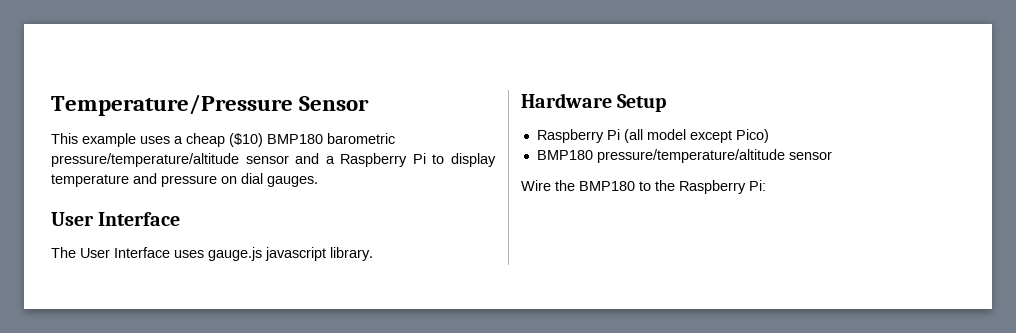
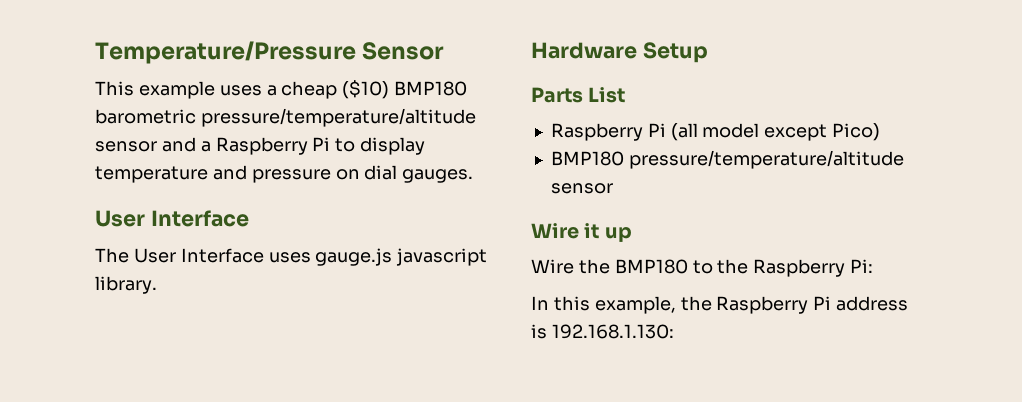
(667, 103) none -> [531,87,626,103] // Parts List
(832, 155) none -> [531,223,632,242] // Wire it up
(766, 185) none -> [531,296,909,314] [531,324,674,339] // In this example, the Raspberry Pi address is 192.168.1.130:

